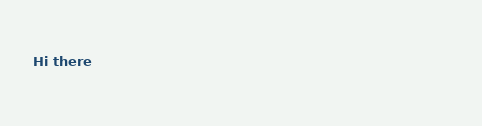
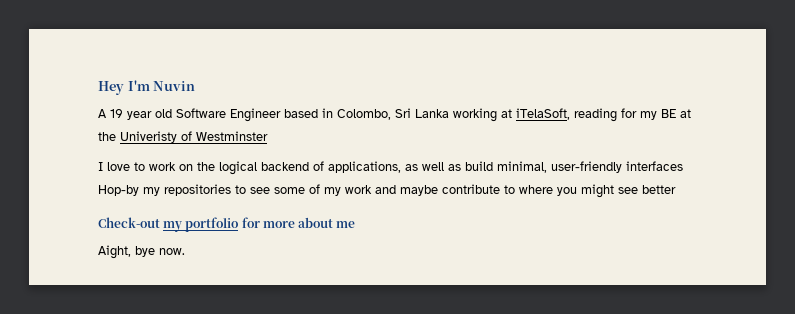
[33,56,92,66] Hi there -> [98,80,196,95] [98,108,691,122] [98,131,268,143] [98,161,683,175] [98,184,676,198] [98,217,356,232] [98,245,185,259] Hey I'm Nuvin // A 19 year old Software Engineer based in Colombo, Sri Lanka working at iTelaSoft, reading for my BE at the Univeristy of Westminster // I love to work on the logical backend of applications, as well as build minimal, user-friendly interfaces Hop-by my repositories to see some of my work and maybe contribute to where you might see better // Check-out my portfolio for more about me // Aight, bye now.

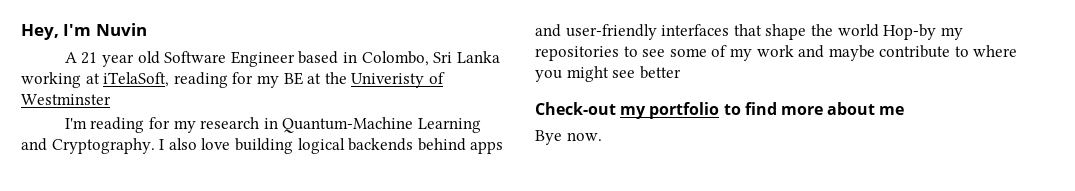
[98,81,124,95] Hey -> [21,24,59,40] Hey,
[110,109,123,118] 19 -> [81,52,98,64] 21
[98,161,683,175] I love to work on the logical backend of applications, as well as build minimal, user-friendly interfaces -> [64,117,481,133] [21,138,504,154] [535,24,879,40] I'm reading for my research in Quantum-Machine Learning and Cryptography. I also love building logical backends behind apps and user-friendly interfaces that shape the world
[241,217,260,228] for -> [723,102,777,115] to find
[98,245,155,259] Aight, bye -> [535,130,562,145] Bye

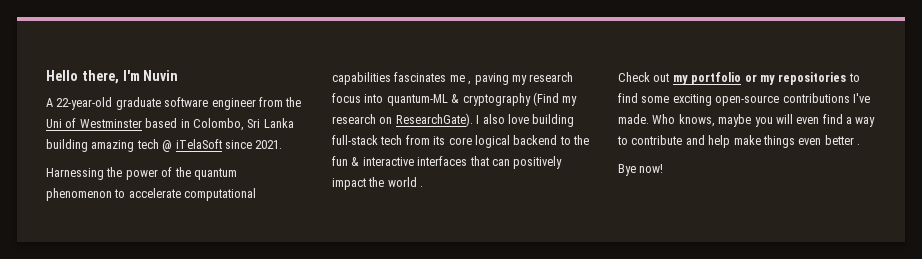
[21,24,59,40] Hey, -> [46,70,119,84] Hello there,
[81,51,295,67] 21 year old Software Engineer -> [56,97,302,110] [46,118,142,128] 22-year-old graduate software engineer from the Uni of Westminster
[21,72,445,88] [21,94,111,105] [64,117,481,133] [21,138,504,154] [535,24,963,40] [535,45,1018,61] [535,66,681,82] [535,102,905,119] working at iTelaSoft, reading for my BE at the Univeristy of Westminster // I'm reading for my research in Quantum-Machine Learning and Cryptography. I also love building logical backends behind apps and user-friendly interfaces that shape the world Hop-by my repositories to see some of my work and maybe contribute to where you might see better // Check-out my portfolio to find more about me -> [46,139,283,152] [46,167,237,180] [46,188,257,201] [332,72,574,85] [332,92,578,106] [332,113,575,127] [332,135,589,148] [332,156,563,169] [332,177,424,190] [618,72,860,85] [618,93,870,106] [618,114,876,127] [617,135,860,148] building amazing tech @ iTelaSoft since 2021. // Harnessing the power of the quantum phenomenon to accelerate computational capabilities fascinates me , paving my research focus into quantum-ML & cryptography (Find my research on ResearchGate). I also love building full-stack tech from its core logical backend to the fun & interactive interfaces that can positively impact the world . // Check out my portfolio or my repositories to find some exciting open-source contributions I've made. Who knows, maybe you will even find a way to contribute and help make things even better .
[566,132,602,141] now. -> [639,164,664,173] now!

